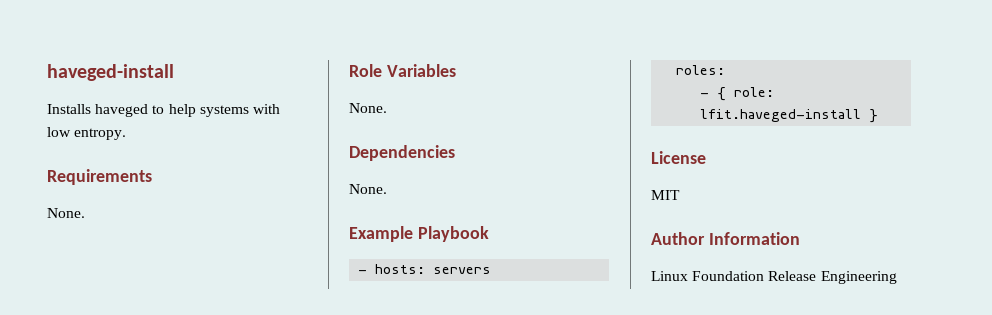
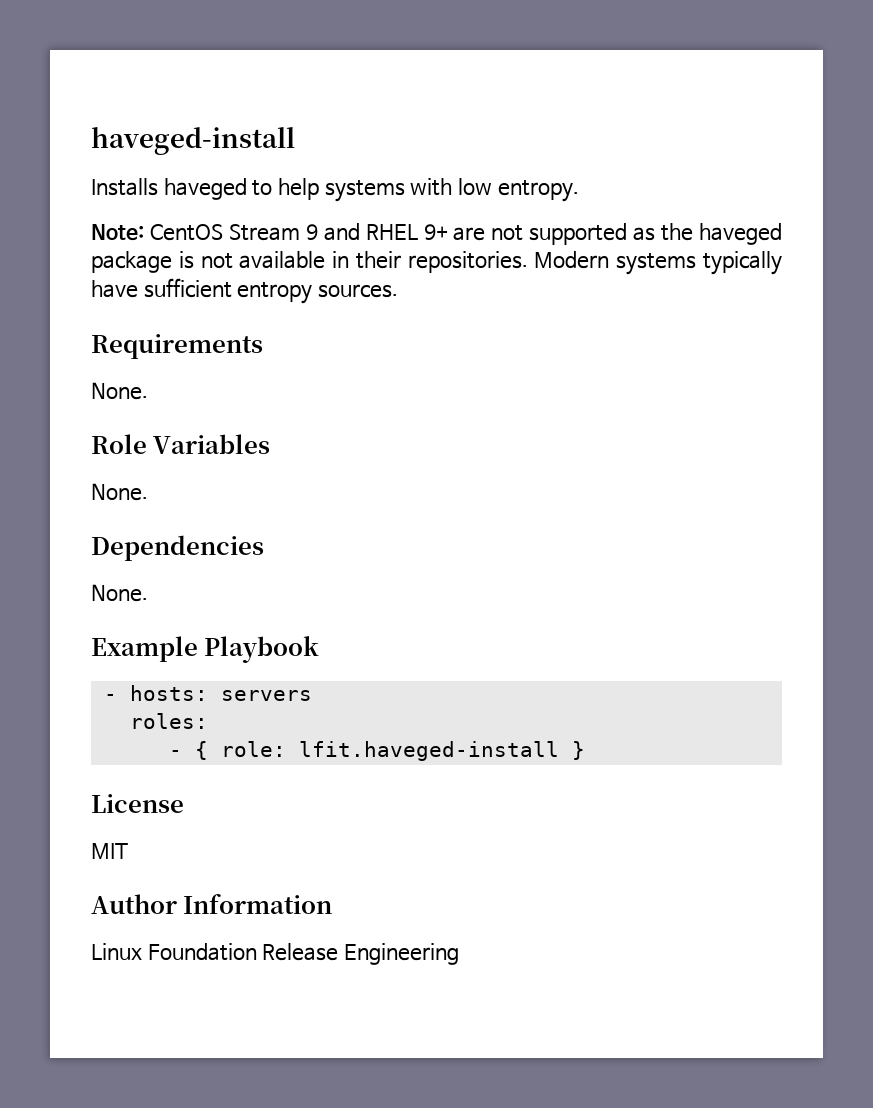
(127, 134) none -> [91,223,783,245] [91,251,783,275] [91,278,398,304] // Note: CentOS Stream 9 and RHEL 9+ are not supported as the haveged package is not available in their repositories. Modern systems typically have sufficient entropy sources.

